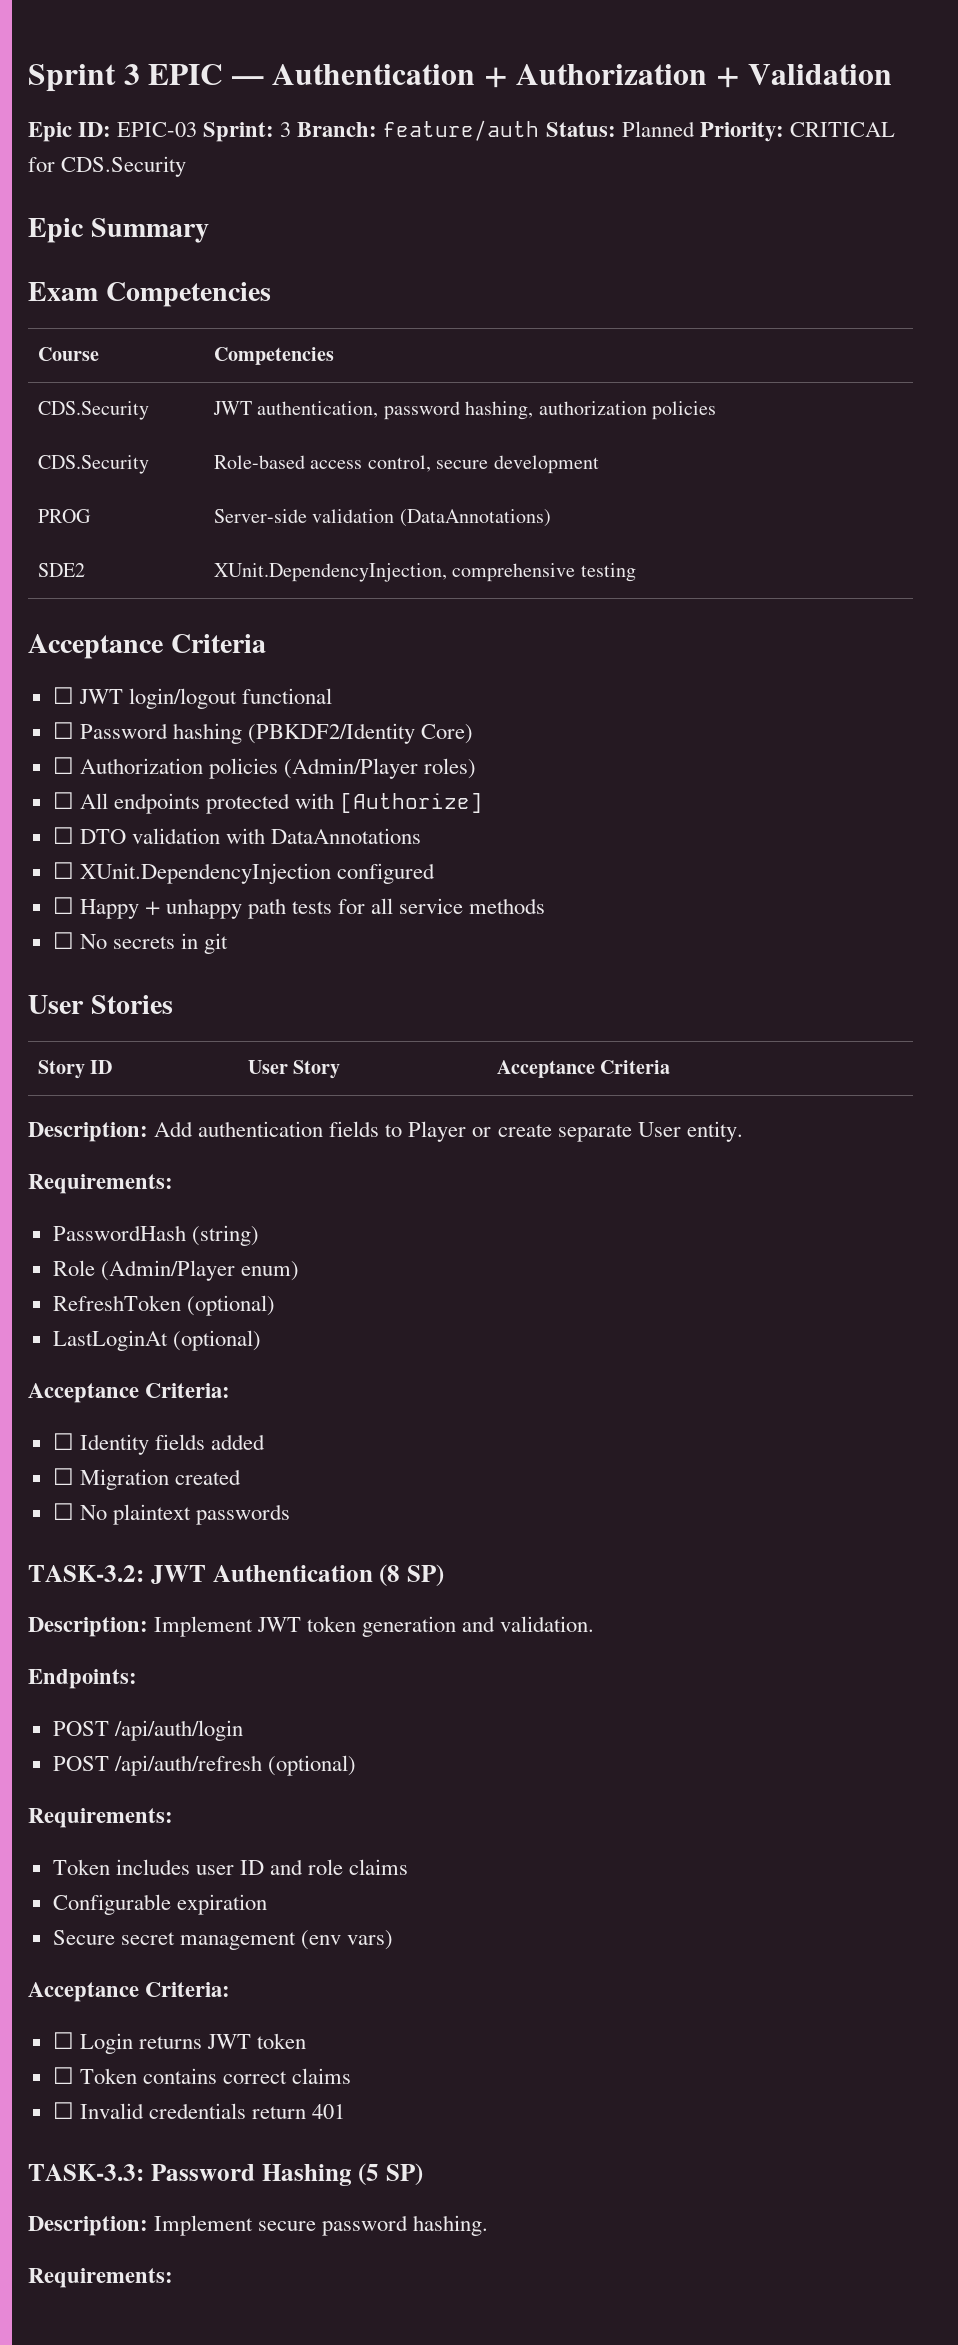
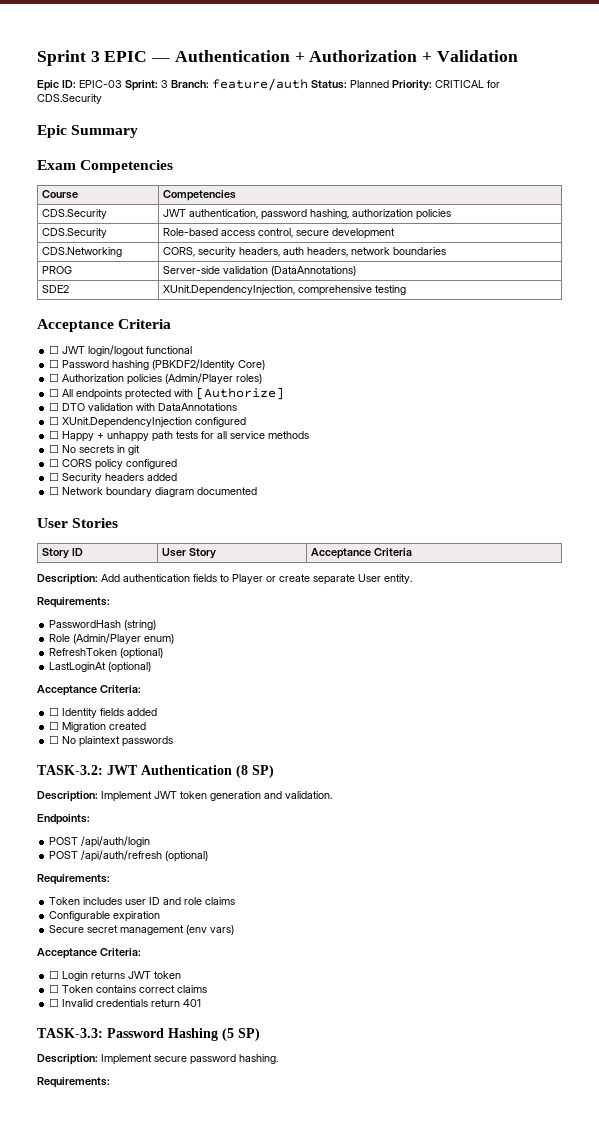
(599, 464) none -> [42,247,123,257] [163,247,447,257] // CDS.Networking | CORS, security headers, auth headers, network boundaries
(229, 943) none -> [49,458,178,470] [49,472,178,483] [49,486,258,497] // ☐ CORS policy configured // ☐ Security headers added // ☐ Network boundary diagram documented

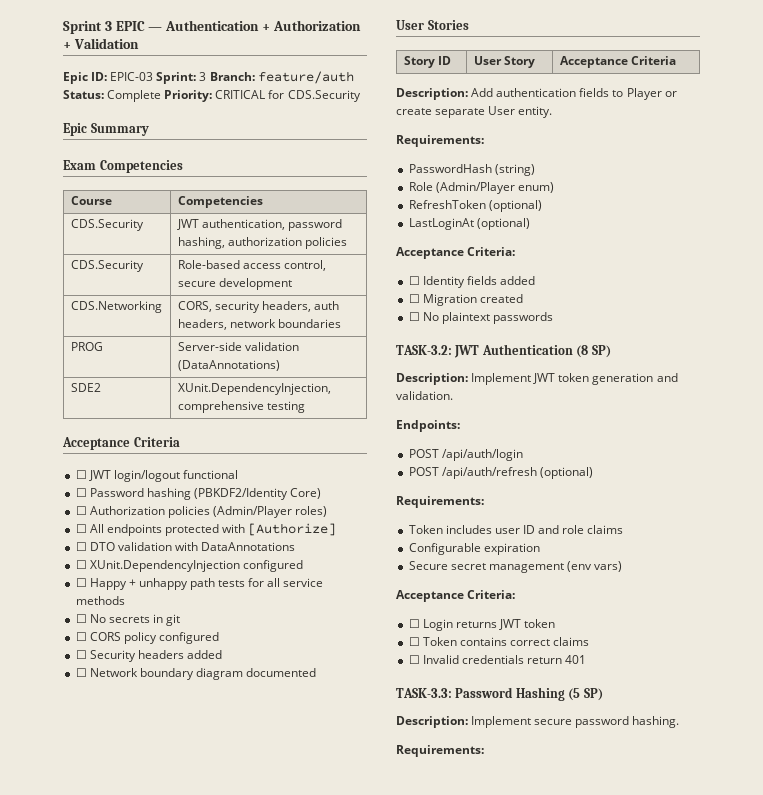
[350,80,389,88] Planned -> [107,90,162,102] Complete

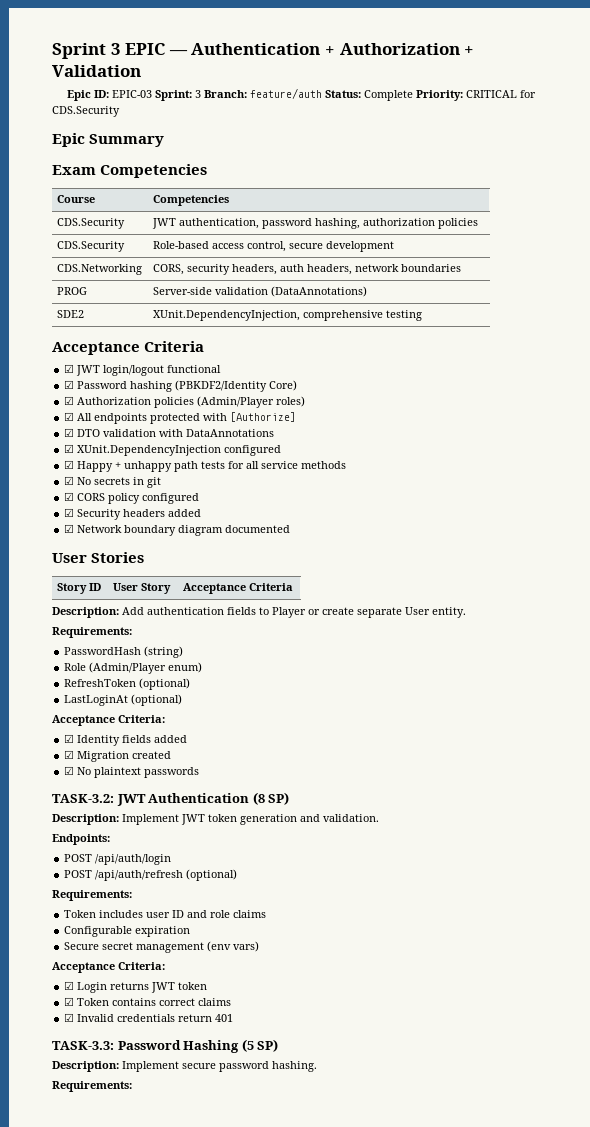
[75,470,87,479] ☐ -> [64,364,75,373] ☑
[75,488,87,497] ☐ -> [64,380,75,389] ☑
[75,506,87,515] ☐ -> [64,396,75,405] ☑
[75,524,87,533] ☐ -> [64,412,75,421] ☑
[75,542,87,551] ☐ -> [64,428,75,437] ☑
[75,560,87,569] ☐ -> [64,444,75,453] ☑
[75,578,87,587] ☐ -> [64,460,75,469] ☑
[75,614,87,623] ☐ -> [64,476,75,485] ☑
[75,632,87,641] ☐ -> [64,492,75,501] ☑
[75,650,87,659] ☐ -> [64,508,75,517] ☑
[75,668,87,677] ☐ -> [64,524,75,533] ☑
[408,276,420,285] ☐ -> [64,734,75,743] ☑
[408,294,420,303] ☐ -> [64,750,75,759] ☑
[408,312,420,321] ☐ -> [64,766,75,775] ☑
[408,619,420,628] ☐ -> [64,981,75,990] ☑
[408,637,420,646] ☐ -> [64,997,75,1006] ☑
[408,655,420,664] ☐ -> [64,1013,75,1022] ☑

